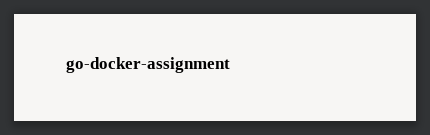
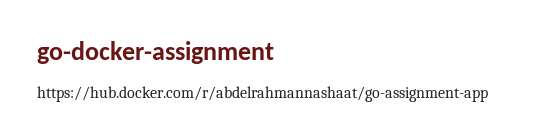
(230, 65) none -> [37,86,488,102] // https://hub.docker.com/r/abdelrahmannashaat/go-assignment-app

